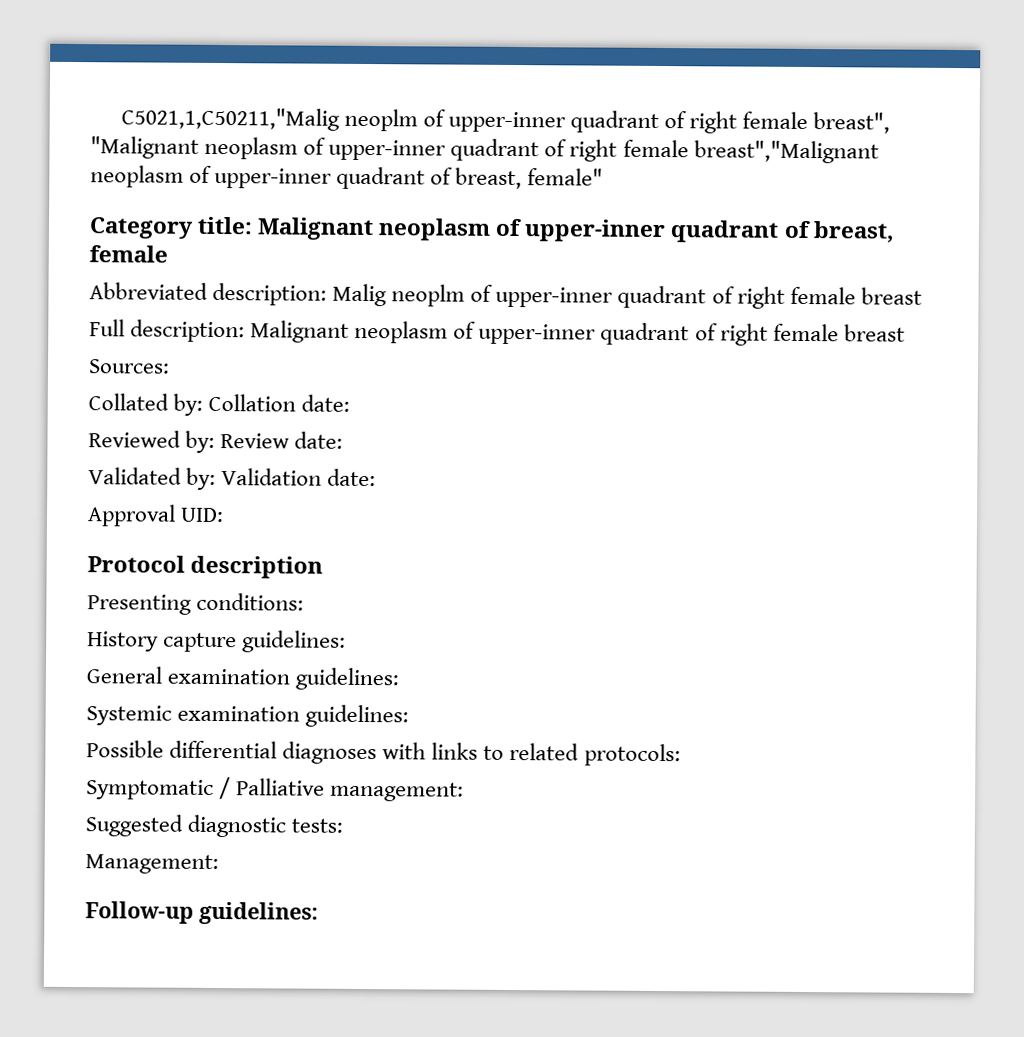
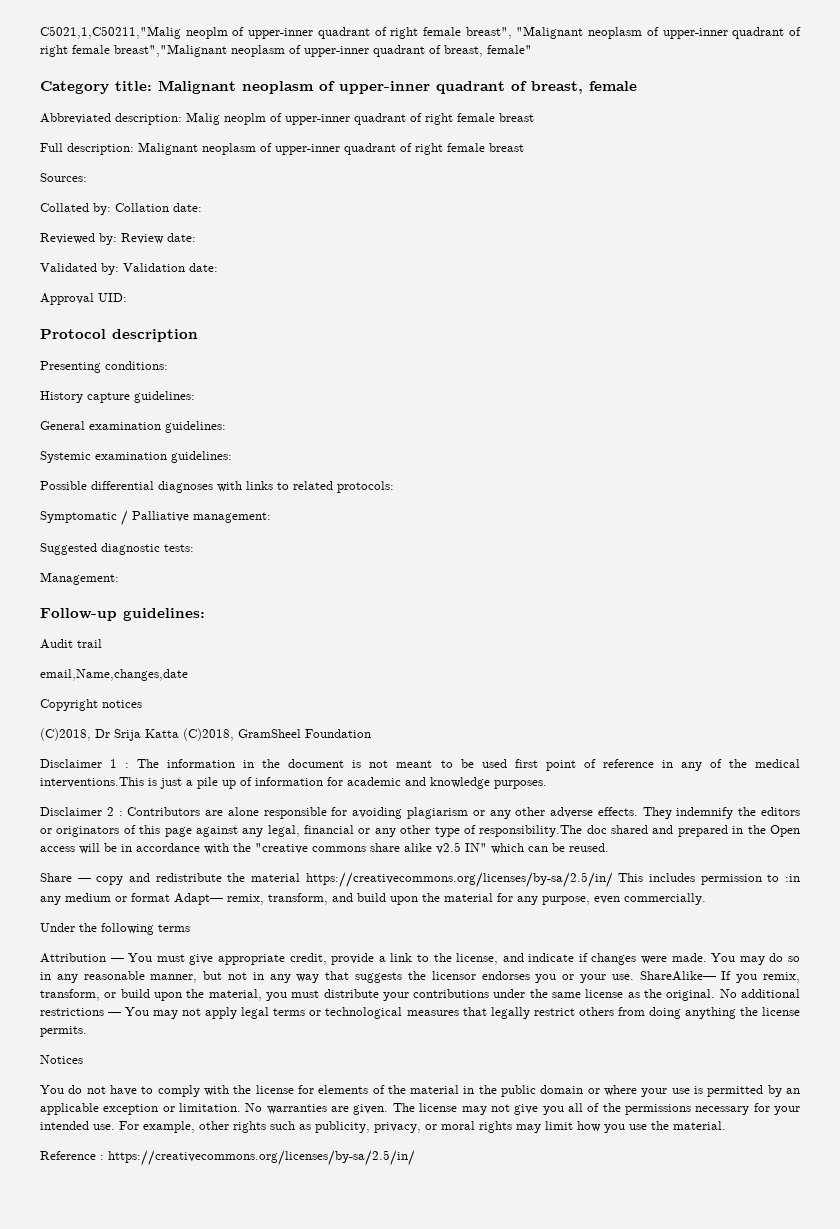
(319, 913) none -> [40,639,102,649] [40,669,188,681] [40,699,142,711] [40,728,371,741] [40,759,800,771] [40,777,547,789] [40,807,801,819] [40,825,801,837] [40,842,609,854] [40,872,800,888] [40,893,706,905] [40,923,190,935] [40,953,800,965] [40,971,801,983] [40,989,800,1001] [40,1007,800,1019] [40,1026,87,1037] [40,1055,83,1064] [40,1085,801,1097] [40,1103,801,1115] [40,1121,726,1133] [40,1150,415,1166] // Audit trail // email,Name,changes,date // Copyright notices // (C)2018, Dr Srija Katta (C)2018, GramSheel Foundation // Disclaimer 1 : The information in the document is not meant to be used first point of reference in any of the medical interventions.This is just a pile up of information for academic and knowledge purposes. // Disclaimer 2 : Contributors are alone responsible for avoiding plagiarism or any other adverse effects. They indemnify the editors or originators of this page against any legal, financial or any other type of responsibility.The doc shared and prepared in the Open access will be in accordance with the "creative commons share alike v2.5 IN" which can be reused. // Share — copy and redistribute the material https://creativecommons.org/licenses/by-sa/2.5/in/ This includes permission to :in any medium or format Adapt— remix, transform, and build upon the material for any purpose, even commercially. // Under the following terms // Attribution — You must give appropriate credit, provide a link to the license, and indicate if changes were made. You may do so in any reasonable manner, but not in any way that suggests the licensor endorses you or your use. ShareAlike— If you remix, transform, or build upon the material, you must distribute your contributions under the same license as the original. No additional restrictions — You may not apply legal terms or technological measures that legally restrict others from doing anything the license permits. // Notices // You do not have to comply with the license for elements of the material in the public domain or where your use is permitted by an applicable exception or limitation. No warranties are given. The license may not give you all of the permissions necessary for your intended use. For example, other rights such as publicity, privacy, or moral rights may limit how you use the material. // Reference : https://creativecommons.org/licenses/by-sa/2.5/in/

